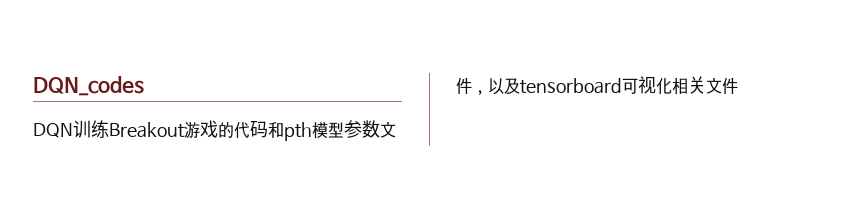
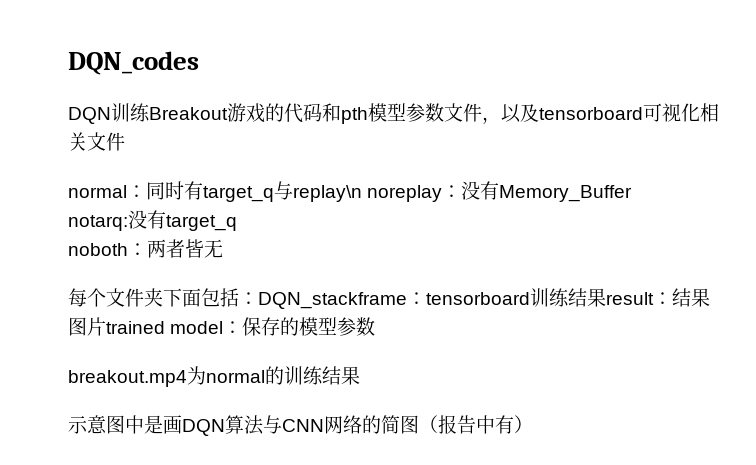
(738, 85) none -> [68,181,633,202] [68,210,237,231] [68,239,223,258] [68,288,710,309] [68,317,376,336] [68,366,360,387] [68,415,533,436] // normal：同时有target_q与replay\n noreplay：没有Memory_Buffer // notarq:没有target_q // noboth：两者皆无 // 每个文件夹下面包括：DQN_stackframe：tensorboard训练结果result：结果图片trained model：保存的模型参数 // breakout.mp4为normal的训练结果 // 示意图中是画DQN算法与CNN网络的简图（报告中有）

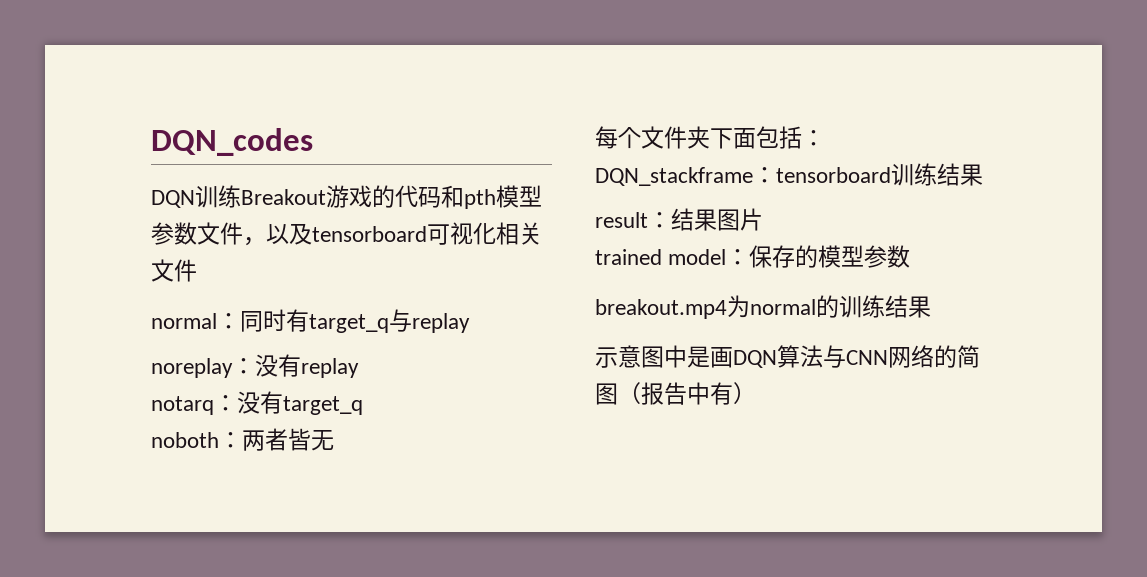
[293,185,362,202] replay\n -> [412,313,470,333] replay //
[499,185,633,202] [68,215,128,231] Memory_Buffer // notarq: -> [301,358,359,378] [151,395,237,415] replay // notarq：
(606, 297) none -> (983, 175) //
(106, 326) none -> (763, 219) //

